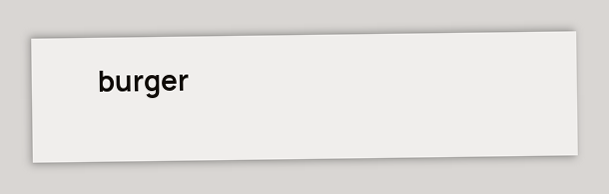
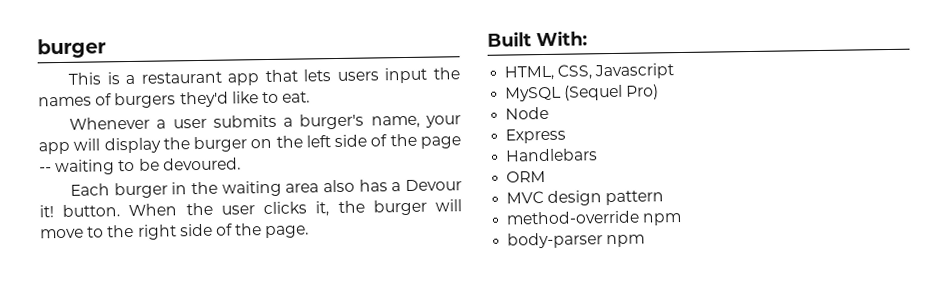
[97,69,189,99] burger -> [37,38,106,59] [68,67,460,86] [38,91,311,109] [69,113,462,130] [38,133,461,155] [39,157,241,176] [70,179,463,199] [39,199,463,218] [40,223,310,240] [487,30,588,47] [504,63,675,81] [505,84,660,102] [505,106,550,120] [505,128,567,144] [505,148,599,162] [506,170,547,183] [506,190,665,206] [506,210,683,226] [507,232,646,249] burger // This is a restaurant app that lets users input the names of burgers they'd like to eat. // Whenever a user submits a burger's name, your app will display the burger on the left side of the page -- waiting to be devoured. // Each burger in the waiting area also has a Devour it! button. When the user clicks it, the burger will move to the right side of the page. // Built With: // HTML, CSS, Javascript // MySQL (Sequel Pro) // Node // Express // Handlebars // ORM // MVC design pattern // method-override npm // body-parser npm

